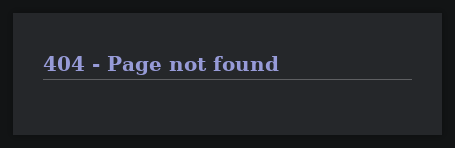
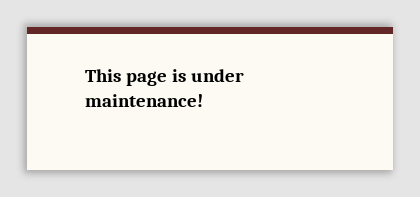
[43,56,279,75] 404 - Page not found -> [85,69,245,86] [85,94,203,107] This page is under maintenance!

